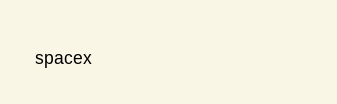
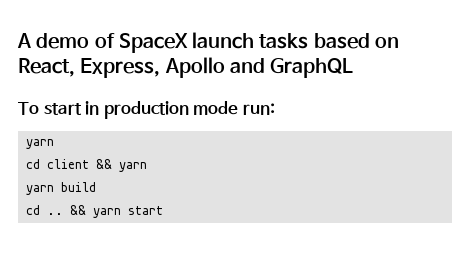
[35,54,92,68] spacex -> [17,32,399,53] [18,57,354,78] [18,101,275,119] [25,139,54,149] [25,159,147,172] [25,182,96,195] [25,205,163,218] A demo of SpaceX launch tasks based on React, Express, Apollo and GraphQL // To start in production mode run: // yarn // cd client && yarn // yarn build // cd .. && yarn start

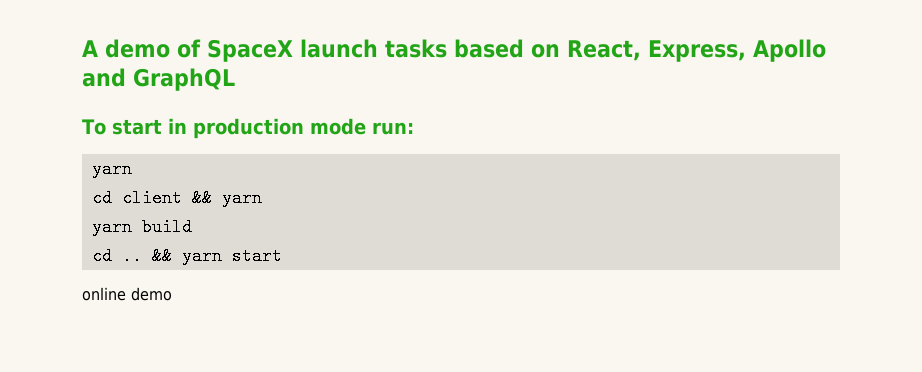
(163, 210) none -> [82,287,172,301] // online demo

